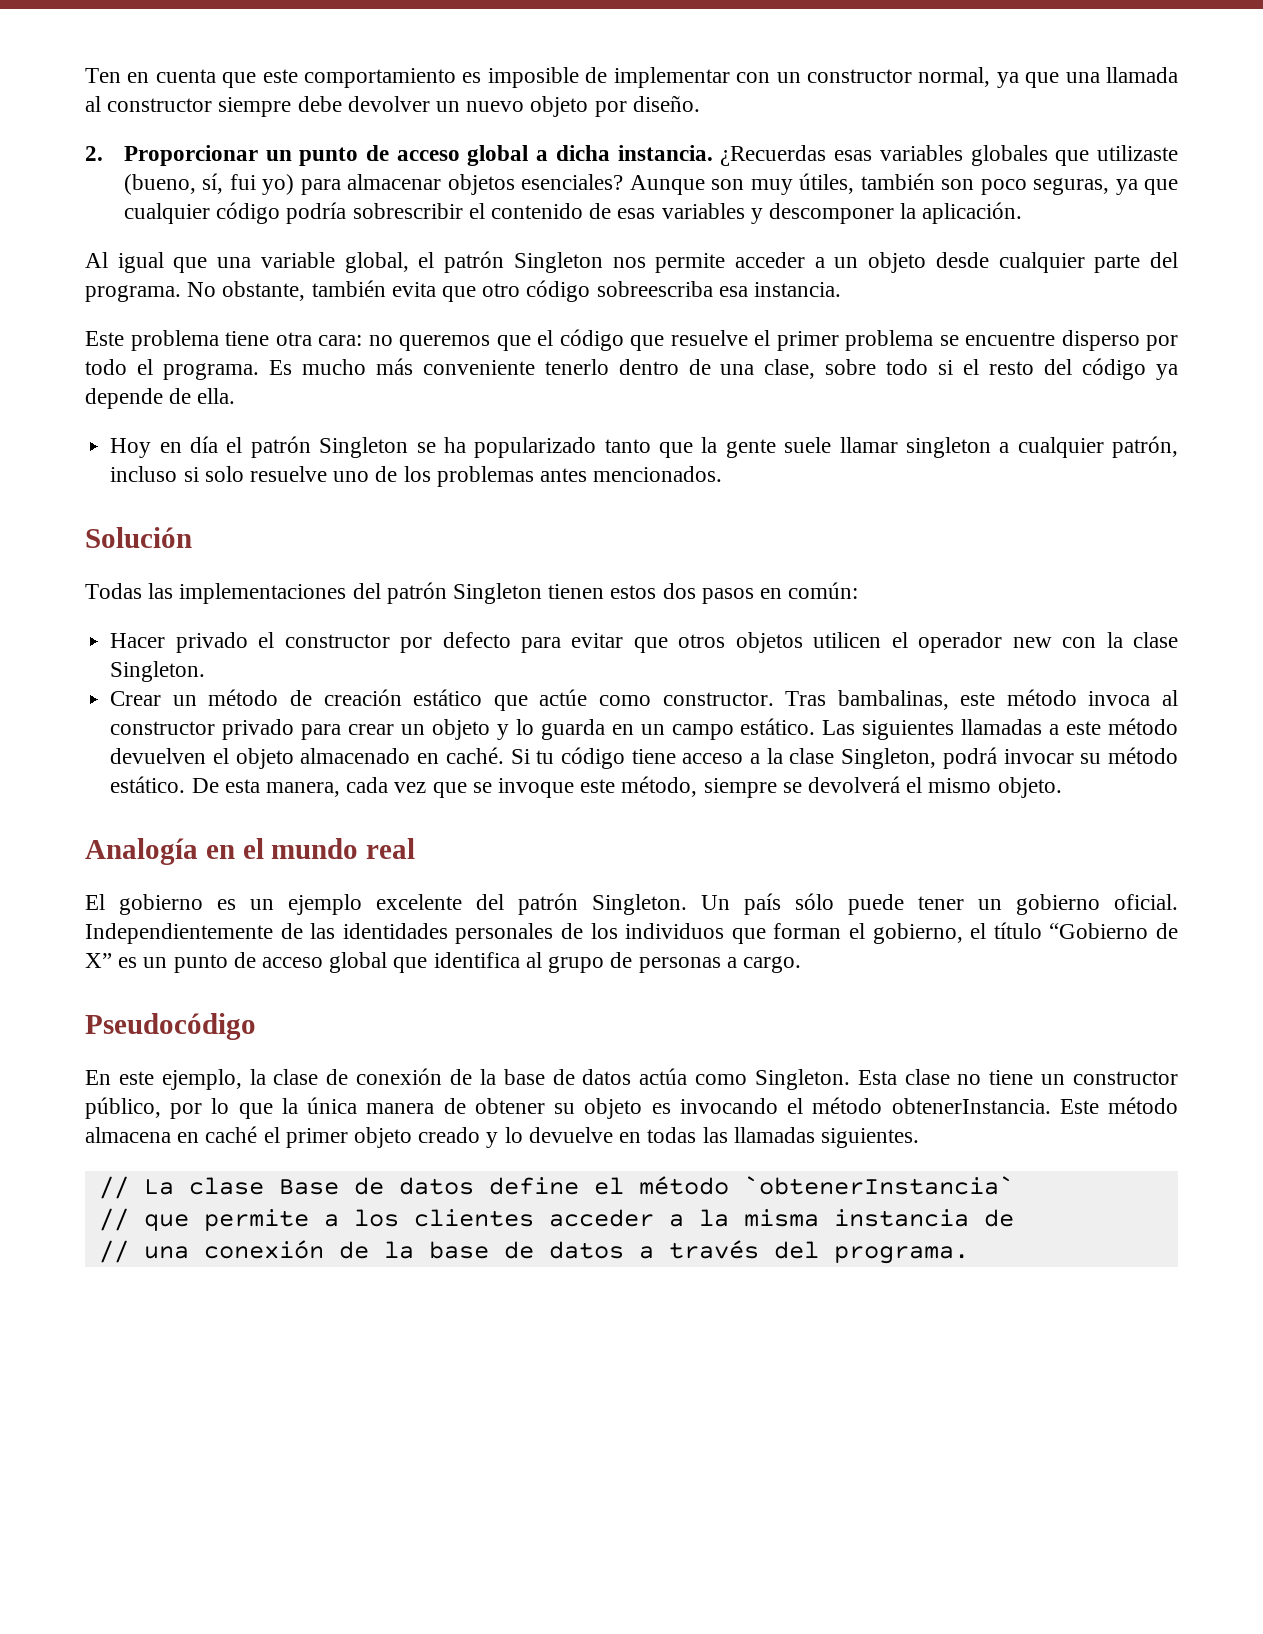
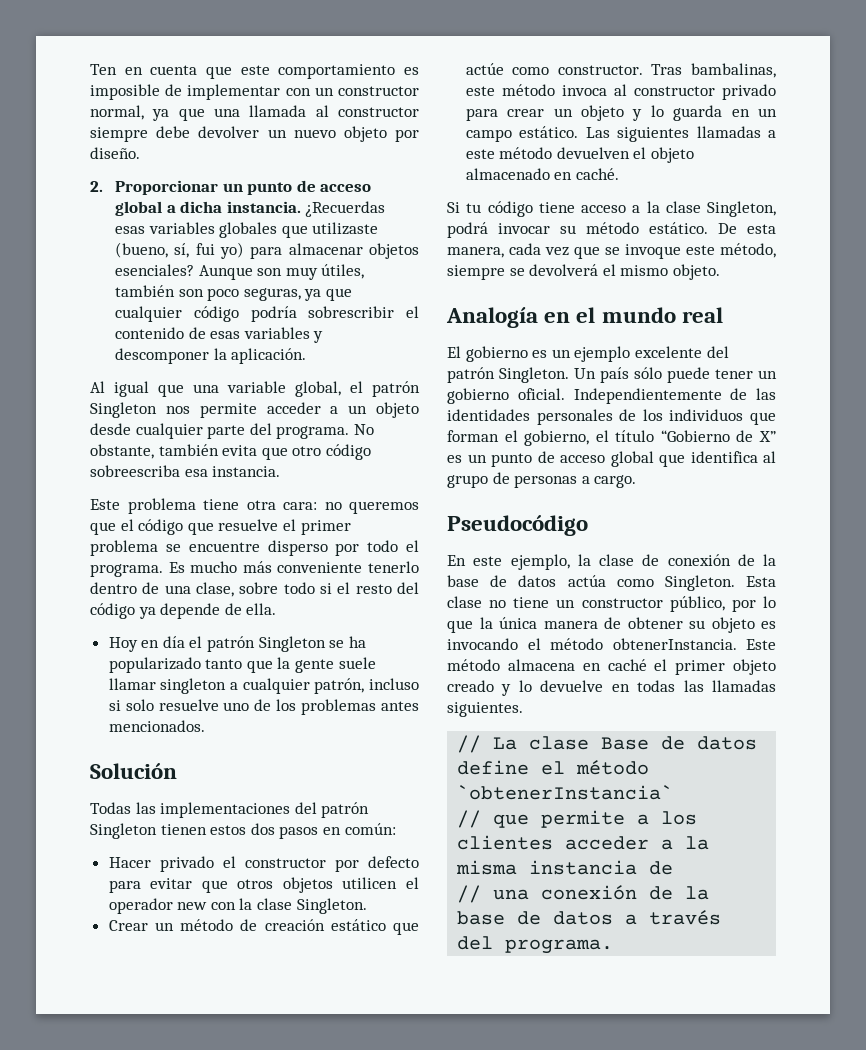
(504, 755) none -> (619, 174) //

